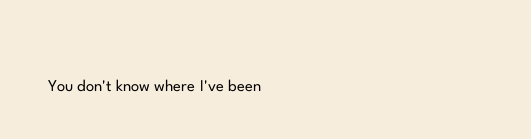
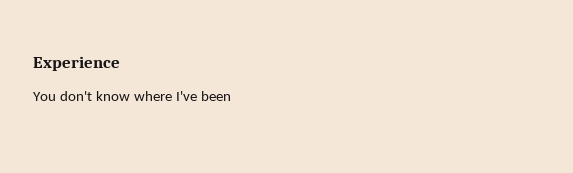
(48, 86) none -> [33,56,120,71] Experience //

